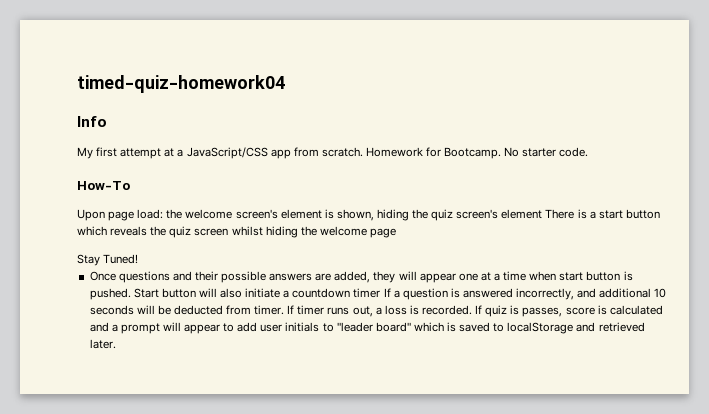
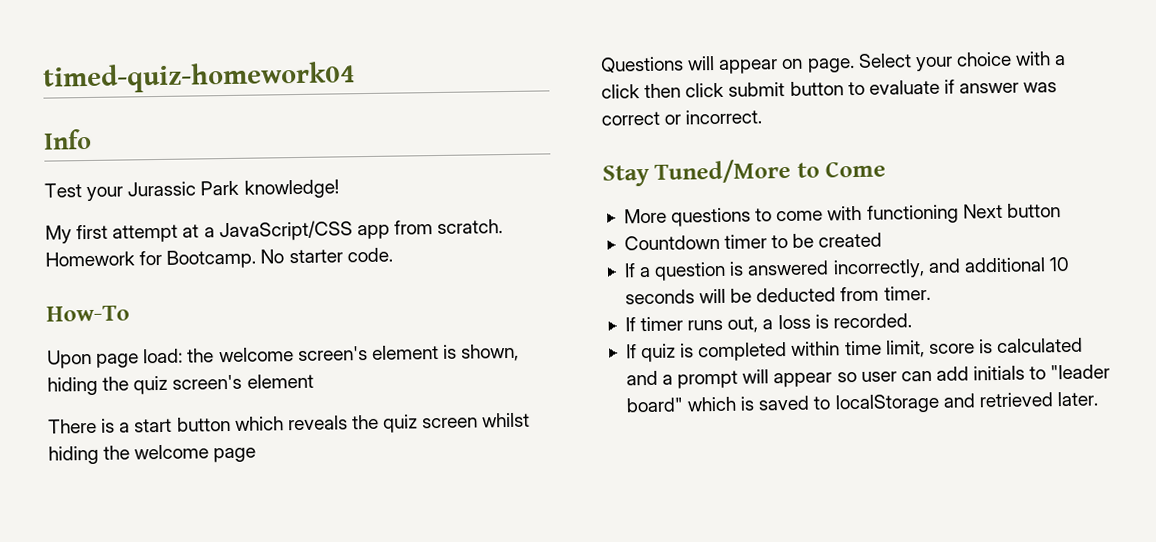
(107, 121) none -> [44,179,339,202] // Test your Jurassic Park knowledge!
(543, 214) none -> (314, 381) //
[77,254,139,266] [89,271,633,283] [89,288,381,300] Stay Tuned! // Once questions and their possible answers are added, they will appear one at a time when start button is pushed. Start button will also initiate a countdown timer -> [600,51,1067,74] [601,79,1058,99] [601,109,763,126] [602,158,887,187] [623,203,1061,227] [623,232,883,251] Questions will appear on page. Select your choice with a click then click submit button to evaluate if answer was correct or incorrect. // Stay Tuned/More to Come // More questions to come with functioning Next button // Countdown timer to be created //
(285, 310) none -> (931, 293) //
(473, 310) none -> (912, 321) //
[522,307,563,317] passes, -> [698,340,925,362] completed within time limit,
[223,322,283,332] to add user -> [836,366,969,383] so user can add

